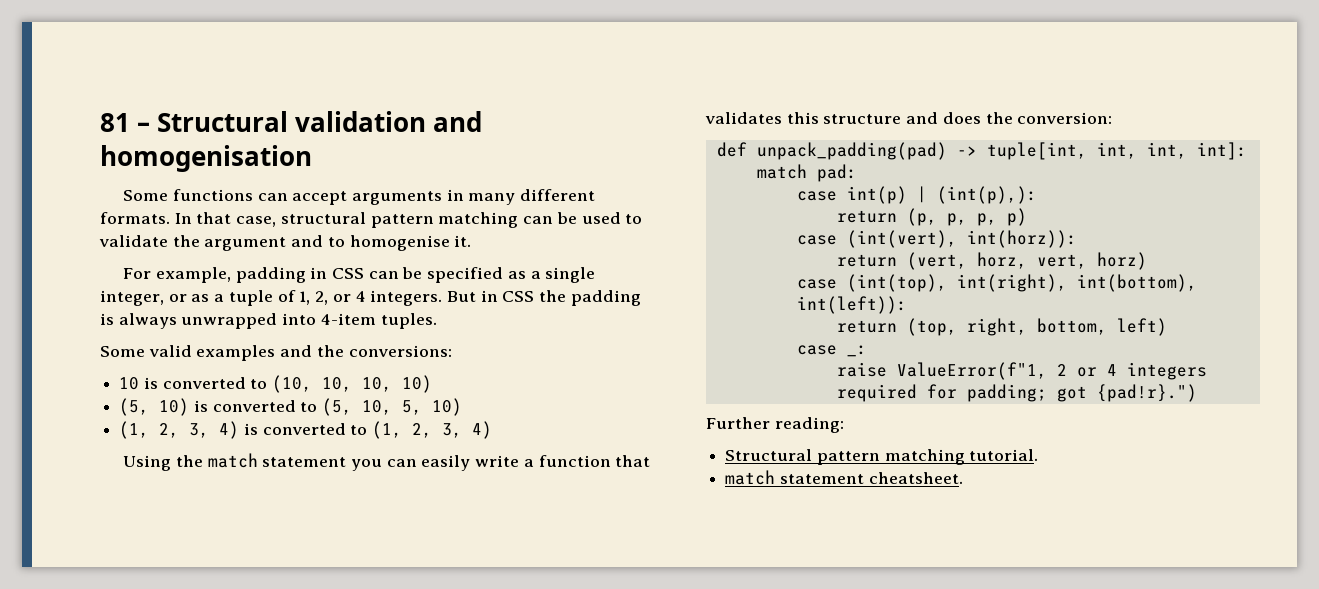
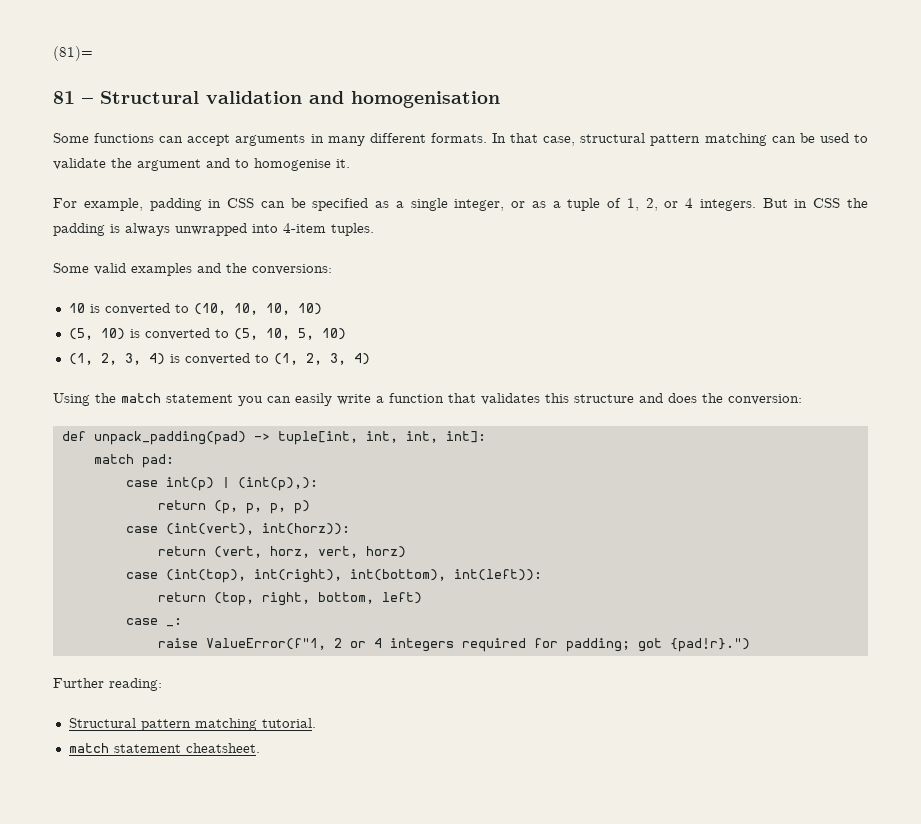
(100, 122) none -> [53,46,93,61] (81)= //

